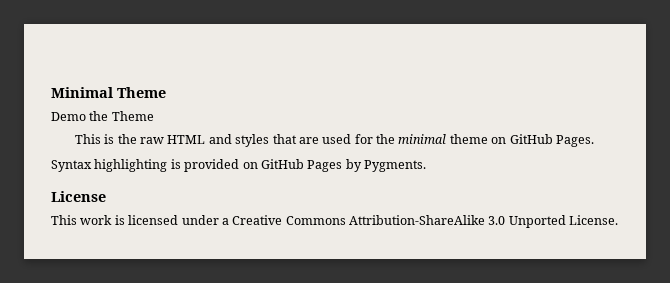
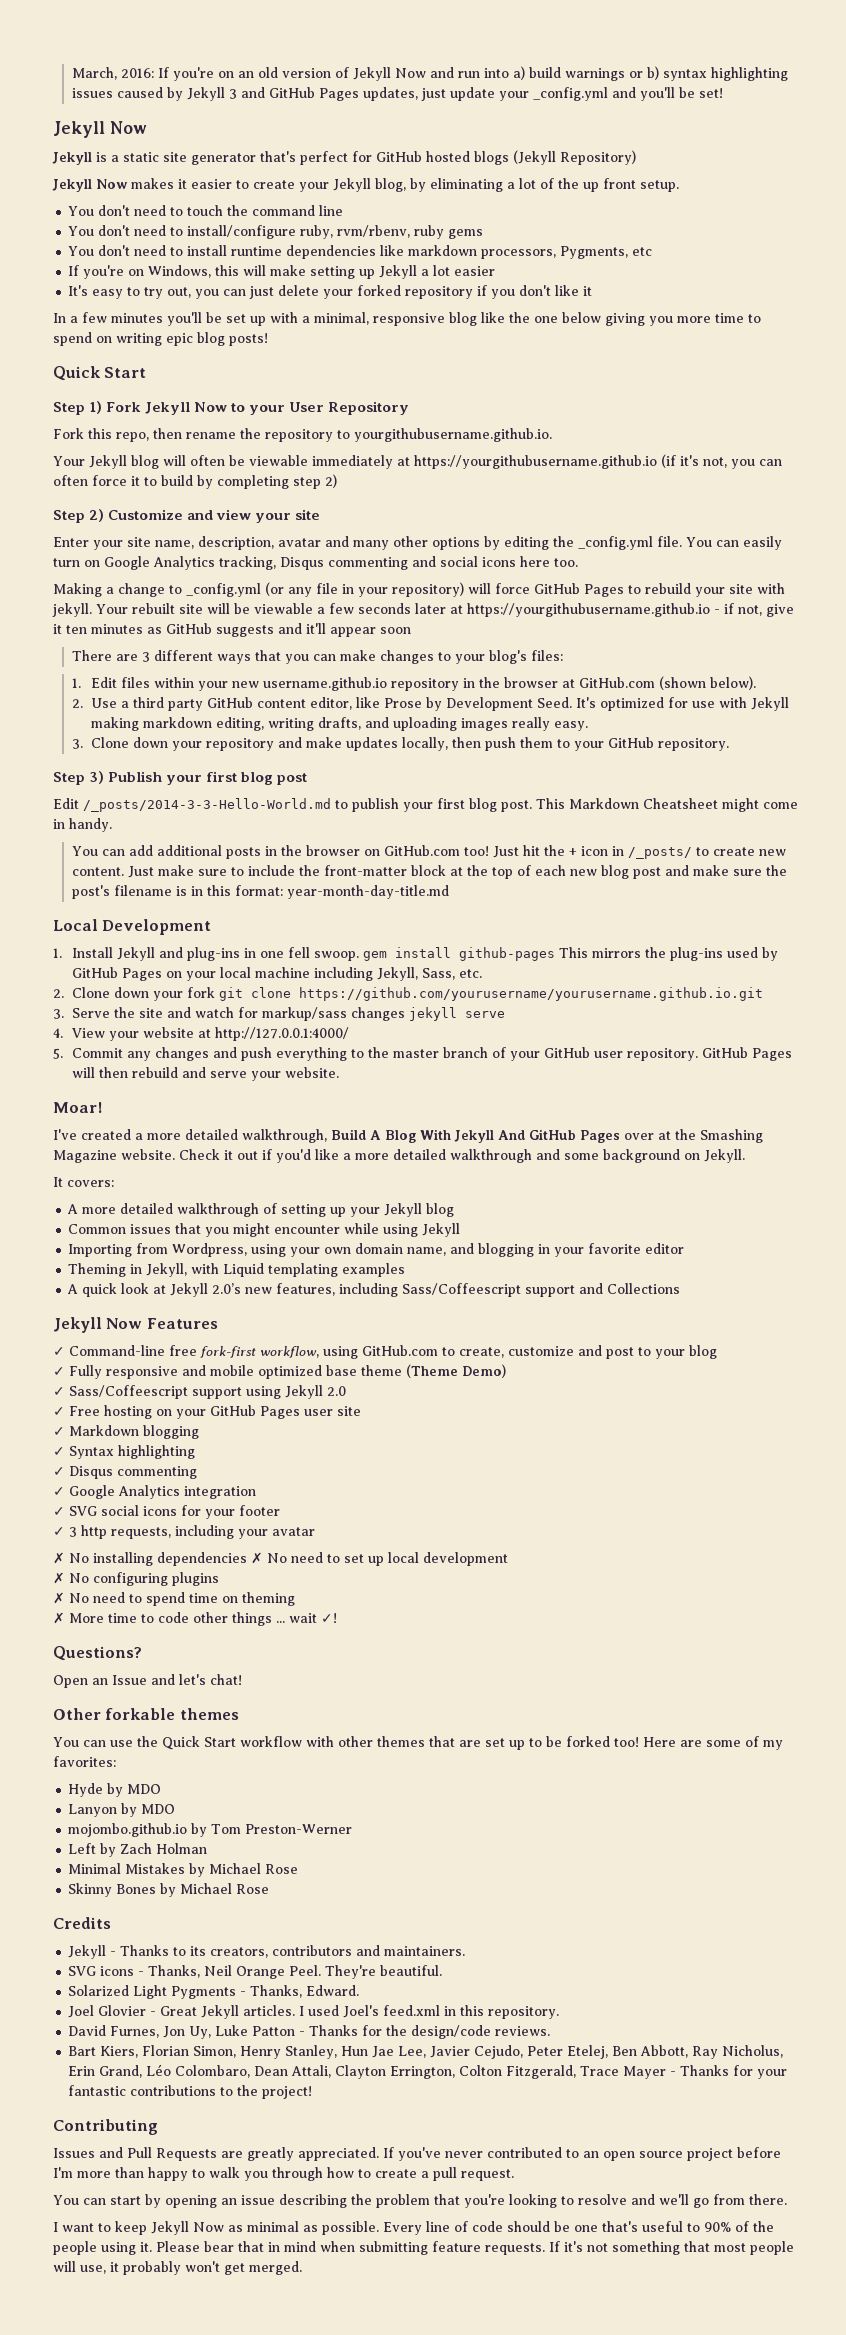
[51,87,166,98] [51,111,154,121] [74,134,594,147] [51,159,426,172] [51,191,106,202] [51,215,619,228] Minimal Theme // Demo the Theme // This is the raw HTML and styles that are used for the minimal theme on GitHub Pages. // Syntax highlighting is provided on GitHub Pages by Pygments. // License // This work is licensed under a Creative Commons Attribution-ShareAlike 3.0 Unported License. -> [71,66,788,81] [71,87,723,101] [53,121,147,138] [52,150,636,165] [52,178,679,192] [68,205,344,216] [68,225,484,239] [68,245,653,259] [68,265,496,279] [68,285,593,299] [53,312,761,326] [53,332,268,346] [53,366,147,381] [53,401,410,415] [53,428,552,442] [53,454,782,469] [53,474,337,489] [53,509,321,523] [53,536,782,550] [53,556,578,570] [53,582,785,597] [52,603,794,617] [53,623,411,637] [71,650,563,664] [71,676,756,691] [71,697,789,711] [90,717,588,731] [71,737,729,751] [53,771,308,785] [53,798,798,812] [53,818,112,832] [71,845,786,859] [71,865,787,879] [71,885,449,899] [53,919,212,935] [53,947,778,961] [71,967,482,981] [53,987,763,1001] [53,1007,505,1021] [53,1027,349,1041] [53,1047,792,1061] [71,1067,339,1081] [53,1102,102,1113] [53,1129,763,1143] [53,1149,745,1163] [53,1177,114,1187] [67,1203,455,1217] [68,1223,461,1237] [68,1243,685,1257] [68,1263,406,1277] [67,1283,681,1297] [53,1317,218,1333] [53,1345,717,1359] [53,1364,506,1379] [53,1385,346,1399] [53,1405,361,1419] [53,1425,199,1439] [53,1445,195,1459] [53,1466,197,1479] [53,1485,256,1499] [53,1505,280,1519] [53,1525,315,1539] [53,1552,508,1566] [53,1572,219,1586] [53,1592,295,1606] [53,1612,337,1626] [53,1646,142,1661] [53,1674,242,1688] [53,1708,239,1720] [53,1736,783,1750] [53,1756,116,1767] [68,1783,162,1797] [68,1803,176,1817] [68,1823,353,1837] [68,1843,208,1857] [68,1863,299,1877] [68,1883,270,1897] [53,1917,111,1929] [68,1945,466,1959] [68,1965,443,1979] [68,1985,360,1999] [68,2005,560,2019] [68,2025,551,2039] [68,2045,784,2059] [68,2064,788,2079] [68,2085,313,2099] [53,2119,158,2135] [53,2147,781,2161] [53,2167,514,2181] [53,2194,787,2208] [53,2221,774,2235] [53,2241,794,2255] [53,2261,302,2275] March, 2016: If you're on an old version of Jekyll Now and run into a) build warnings or b) syntax highlighting issues caused by Jekyll 3 and GitHub Pages updates, just update your _config.yml and you'll be set! // Jekyll Now // Jekyll is a static site generator that's perfect for GitHub hosted blogs (Jekyll Repository) // Jekyll Now makes it easier to create your Jekyll blog, by eliminating a lot of the up front setup. // You don't need to touch the command line // You don't need to install/configure ruby, rvm/rbenv, ruby gems // You don't need to install runtime dependencies like markdown processors, Pygments, etc // If you're on Windows, this will make setting up Jekyll a lot easier // It's easy to try out, you can just delete your forked repository if you don't like it // In a few minutes you'll be set up with a minimal, responsive blog like the one below giving you more time to spend on writing epic blog posts! // Quick Start // Step 1) Fork Jekyll Now to your User Repository // Fork this repo, then rename the repository to yourgithubusername.github.io. // Your Jekyll blog will often be viewable immediately at https://yourgithubusername.github.io (if it's not, you can often force it to build by completing step 2) // Step 2) Customize and view your site // Enter your site name, description, avatar and many other options by editing the _config.yml file. You can easily turn on Google Analytics tracking, Disqus commenting and social icons here too. // Making a change to _config.yml (or any file in your repository) will force GitHub Pages to rebuild your site with jekyll. Your rebuilt site will be viewable a few seconds later at https://yourgithubusername.github.io - if not, give it ten minutes as GitHub suggests and it'll appear soon // There are 3 different ways that you can make changes to your blog's files: // 1. Edit files within your new username.github.io repository in the browser at GitHub.com (shown below). // 2. Use a third party GitHub content editor, like Prose by Development Seed. It's optimized for use with Jekyll making markdown editing, writing drafts, and uploading images really easy. // 3. Clone down your repository and make updates locally, then push them to your GitHub repository. // Step 3) Publish your first blog post // Edit /_posts/2014-3-3-Hello-World.md to publish your first blog post. This Markdown Cheatsheet might come in handy. // You can add additional posts in the browser on GitHub.com too! Just hit the + icon in /_posts/ to create new content. Just make sure to include the front-matter block at the top of each new blog post and make sure the post's filename is in this format: year-month-day-title.md // Local Development // 1. Install Jekyll and plug-ins in one fell swoop. gem install github-pages This mirrors the plug-ins used by GitHub Pages on your local machine including Jekyll, Sass, etc. // 2. Clone down your fork git clone https://github.com/yourusername/yourusername.github.io.git // 3. Serve the site and watch for markup/sass changes jekyll serve // 4. View your website at http://127.0.0.1:4000/ // 5. Commit any changes and push everything to the master branch of your GitHub user repository. GitHub Pages will then rebuild and serve your website. // Moar! // I've created a more detailed walkthrough, Build A Blog With Jekyll And GitHub Pages over at the Smashing Magazine website. Check it out if you'd like a more detailed walkthrough and some background on Jekyll. // It covers: // A more detailed walkthrough of setting up your Jekyll blog // Common issues that you might encounter while using Jekyll // Importing from Wordpress, using your own domain name, and blogging in your favorite editor // Theming in Jekyll, with Liquid templating examples // A quick look at Jekyll 2.0’s new features, including Sass/Coffeescript support and Collections // Jekyll Now Features // ✓ Command-line free fork-first workflow, using GitHub.com to create, customize and post to your blog // ✓ Fully responsive and mobile optimized base theme (Theme Demo) // ✓ Sass/Coffeescript support using Jekyll 2.0 // ✓ Free hosting on your GitHub Pages user site // ✓ Markdown blogging // ✓ Syntax highlighting // ✓ Disqus commenting // ✓ Google Analytics integration // ✓ SVG social icons for your footer // ✓ 3 http requests, including your avatar // ✗ No installing dependencies ✗ No need to set up local development // ✗ No configuring plugins // ✗ No need to spend time on theming // ✗ More time to code other things ... wait ✓! // Questions? // Open an Issue and let's chat! // Other forkable themes // You can use the Quick Start workflow with other themes that are set up to be forked too! Here are some of my favorites: // Hyde by MDO // Lanyon by MDO // mojombo.github.io by Tom Preston-Werner // Left by Zach Holman // Minimal Mistakes by Michael Rose // Skinny Bones by Michael Rose // Credits // Jekyll - Thanks to its creators, contributors and maintainers. // SVG icons - Thanks, Neil Orange Peel. They're beautiful. // Solarized Light Pygments - Thanks, Edward. // Joel Glovier - Great Jekyll articles. I used Joel's feed.xml in this repository. // David Furnes, Jon Uy, Luke Patton - Thanks for the design/code reviews. // Bart Kiers, Florian Simon, Henry Stanley, Hun Jae Lee, Javier Cejudo, Peter Etelej, Ben Abbott, Ray Nicholus, Erin Grand, Léo Colombaro, Dean Attali, Clayton Errington, Colton Fitzgerald, Trace Mayer - Thanks for your fantastic contributions to the project! // Contributing // Issues and Pull Requests are greatly appreciated. If you've never contributed to an open source project before I'm more than happy to walk you through how to create a pull request. // You can start by opening an issue describing the problem that you're looking to resolve and we'll go from there. // I want to keep Jekyll Now as minimal as possible. Every line of code should be one that's useful to 90% of the people using it. Please bear that in mind when submitting feature requests. If it's not something that most people will use, it probably won't get merged.

